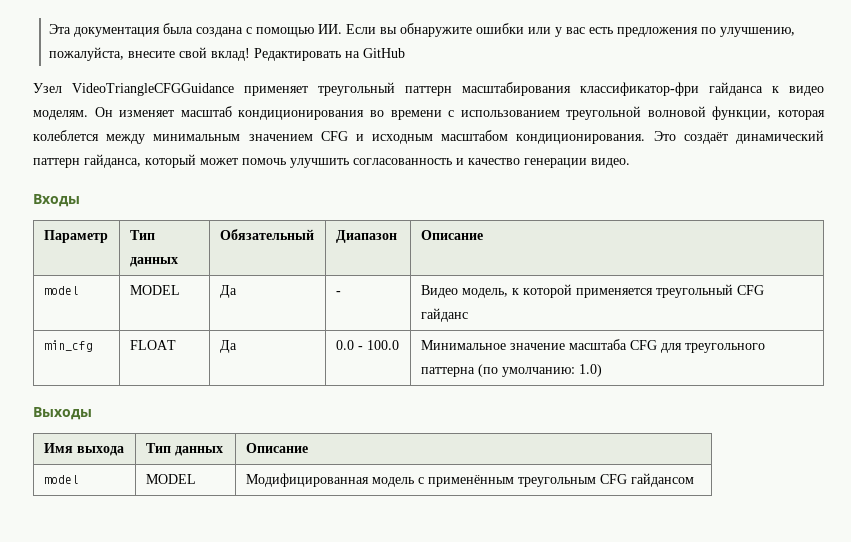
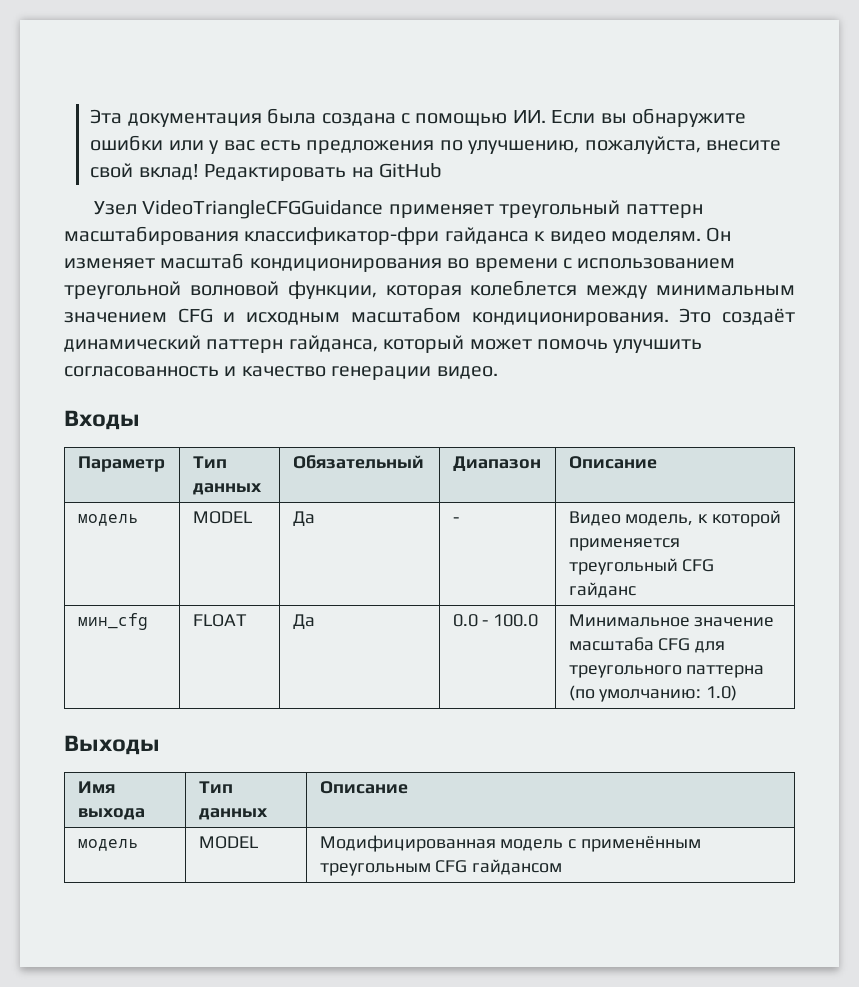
[43,286,79,295] model -> [77,514,138,526] модель
[43,340,93,352] min_cfg -> [77,613,148,630] мин_cfg
[43,475,79,484] model -> [77,839,138,851] модель

